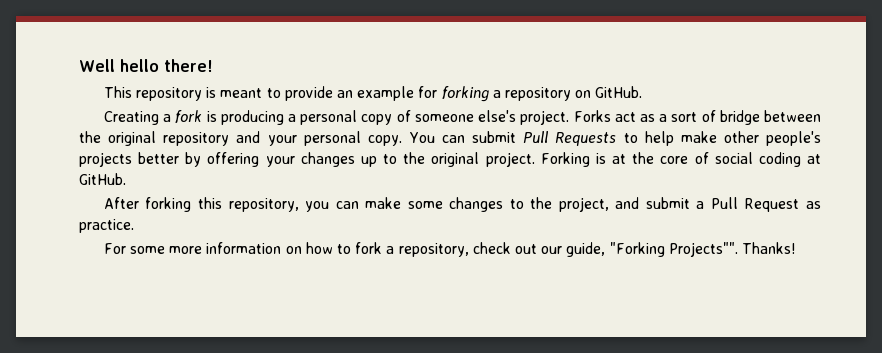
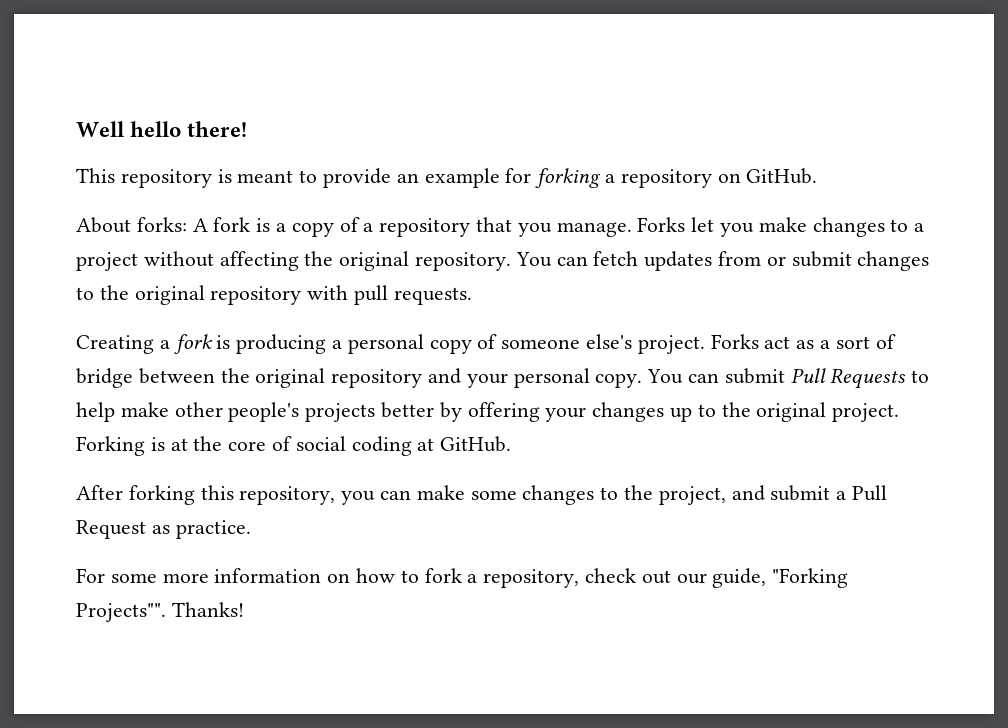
(643, 92) none -> [76,217,925,237] [76,251,930,271] [76,285,472,305] // About forks: A fork is a copy of a repository that you manage. Forks let you make changes to a project without affecting the original repository. You can fetch updates from or submit changes to the original repository with pull requests.

